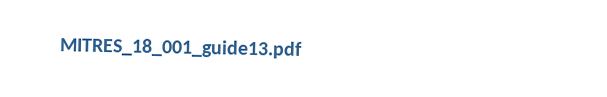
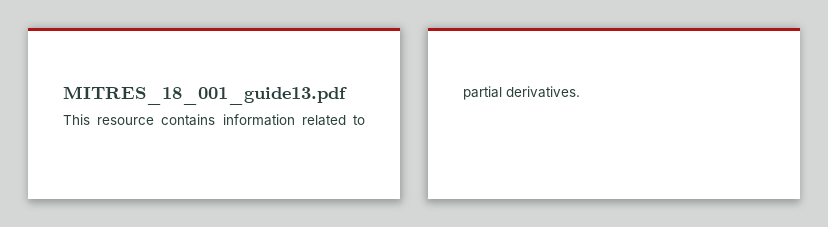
(303, 48) none -> [63,114,365,126] [463,86,580,100] // This resource contains information related to partial derivatives.

